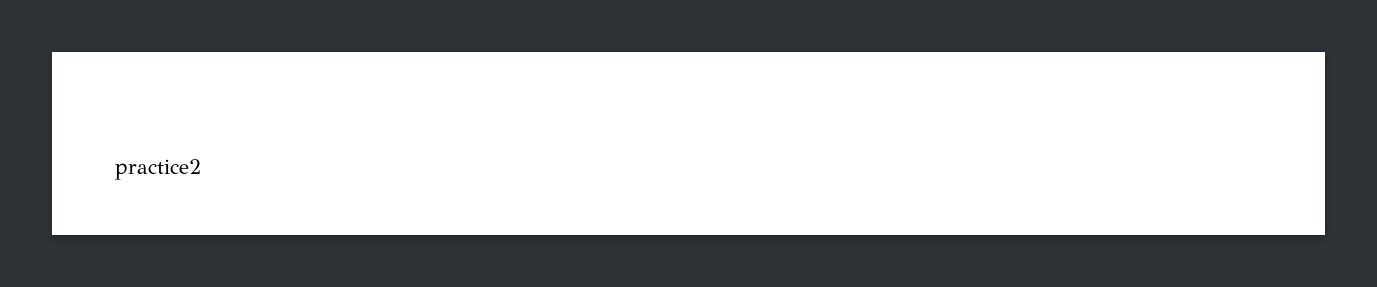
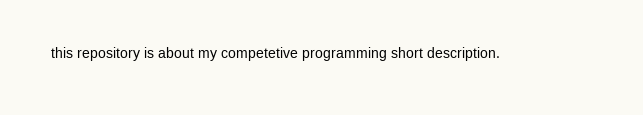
[115,159,201,180] practice2 -> [51,47,500,61] this repository is about my competetive programming short description.

